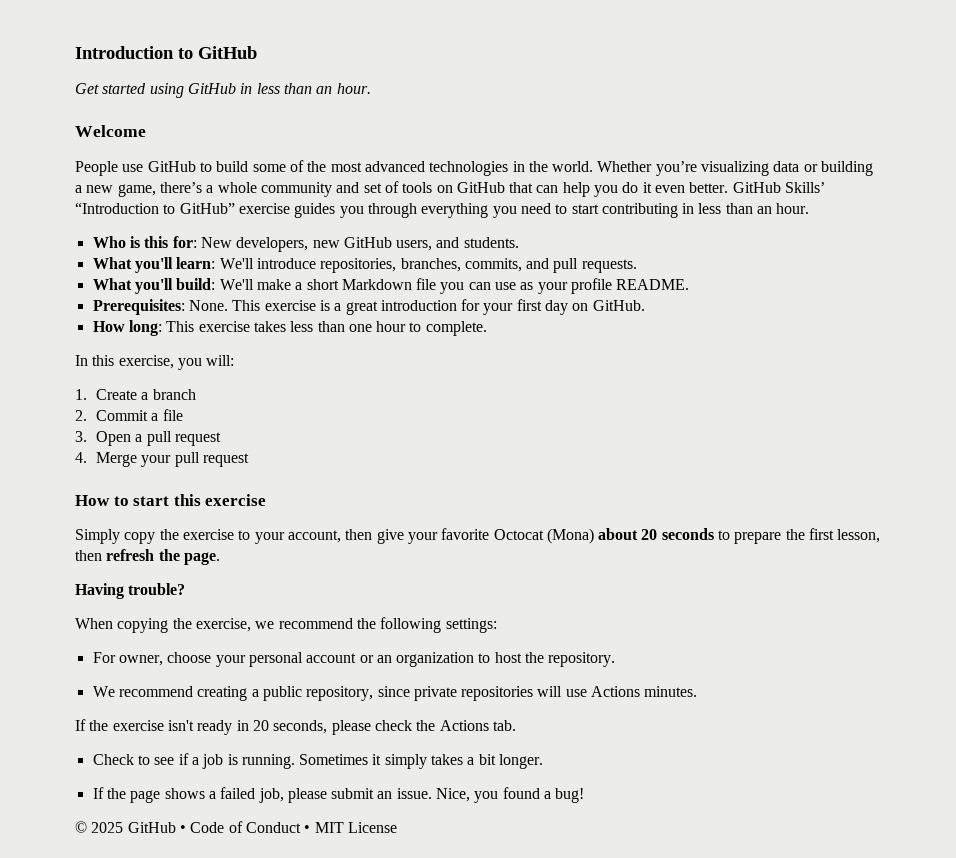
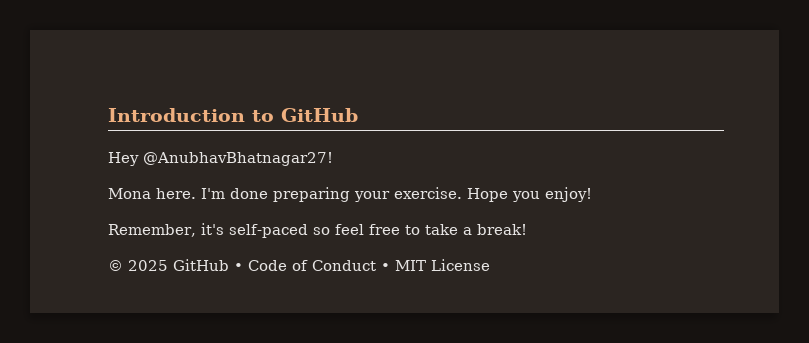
[75,83,371,98] [75,125,146,137] [75,160,874,176] [75,181,826,197] [75,202,810,218] [92,236,519,252] [92,257,637,273] [92,278,690,294] [92,299,645,315] [92,320,487,336] [75,355,235,370] [75,389,196,400] [75,409,183,421] [75,431,222,446] [75,452,250,467] [75,494,267,506] [75,528,881,544] [75,549,220,565] [75,583,186,599] [75,617,497,633] [92,652,616,667] [92,686,698,701] [75,719,516,735] [92,753,544,769] [92,787,585,803] Get started using GitHub in less than an hour. // Welcome // People use GitHub to build some of the most advanced technologies in the world. Whether you’re visualizing data or building a new game, there’s a whole community and set of tools on GitHub that can help you do it even better. GitHub Skills’ “Introduction to GitHub” exercise guides you through everything you need to start contributing in less than an hour. // Who is this for: New developers, new GitHub users, and students. // What you'll learn: We'll introduce repositories, branches, commits, and pull requests. // What you'll build: We'll make a short Markdown file you can use as your profile README. // Prerequisites: None. This exercise is a great introduction for your first day on GitHub. // How long: This exercise takes less than one hour to complete. // In this exercise, you will: // 1. Create a branch // 2. Commit a file // 3. Open a pull request // 4. Merge your pull request // How to start this exercise // Simply copy the exercise to your account, then give your favorite Octocat (Mona) about 20 seconds to prepare the first lesson, then refresh the page. // Having trouble? // When copying the exercise, we recommend the following settings: // For owner, choose your personal account or an organization to host the repository. // We recommend creating a public repository, since private repositories will use Actions minutes. // If the exercise isn't ready in 20 seconds, please check the Actions tab. // Check to see if a job is running. Sometimes it simply takes a bit longer. // If the page shows a failed job, please submit an issue. Nice, you found a bug! -> [108,152,333,166] [108,187,592,202] [108,223,527,238] Hey @AnubhavBhatnagar27! // Mona here. I'm done preparing your exercise. Hope you enjoy! // Remember, it's self-paced so feel free to take a break!

